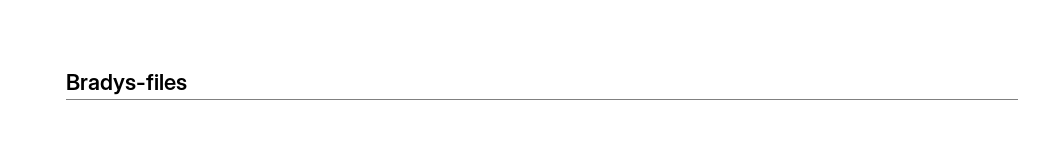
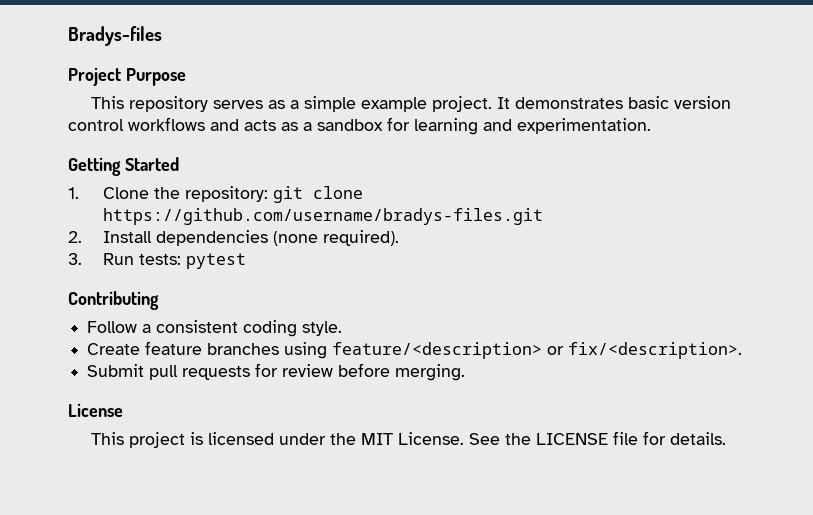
(187, 84) none -> [68,67,186,86] [90,96,731,112] [68,117,651,135] [68,157,179,176] [68,186,363,203] [102,208,543,225] [68,230,399,246] [68,253,246,269] [68,291,159,310] [87,320,343,337] [87,341,743,359] [87,363,466,381] [68,403,123,417] [90,431,726,448] // Project Purpose // This repository serves as a simple example project. It demonstrates basic version control workflows and acts as a sandbox for learning and experimentation. // Getting Started // 1. Clone the repository: git clone https://github.com/username/bradys-files.git // 2. Install dependencies (none required). // 3. Run tests: pytest // Contributing // Follow a consistent coding style. // Create feature branches using feature/<description> or fix/<description>. // Submit pull requests for review before merging. // License // This project is licensed under the MIT License. See the LICENSE file for details.

